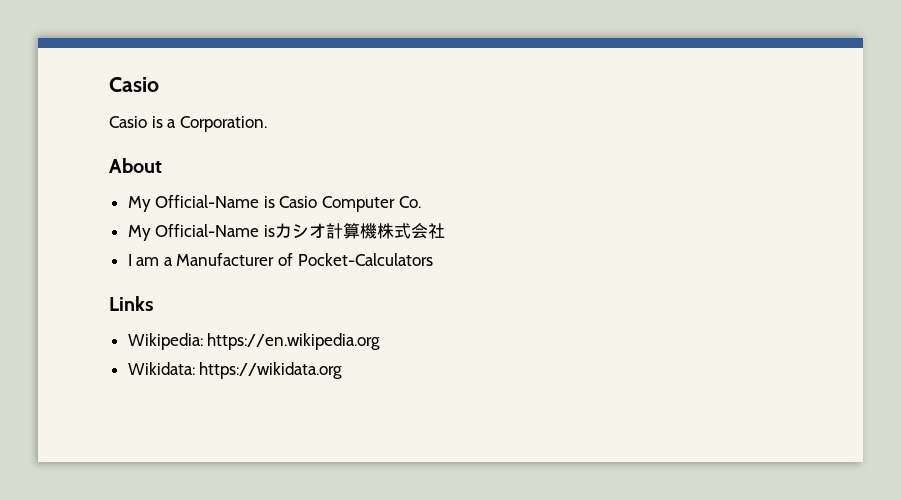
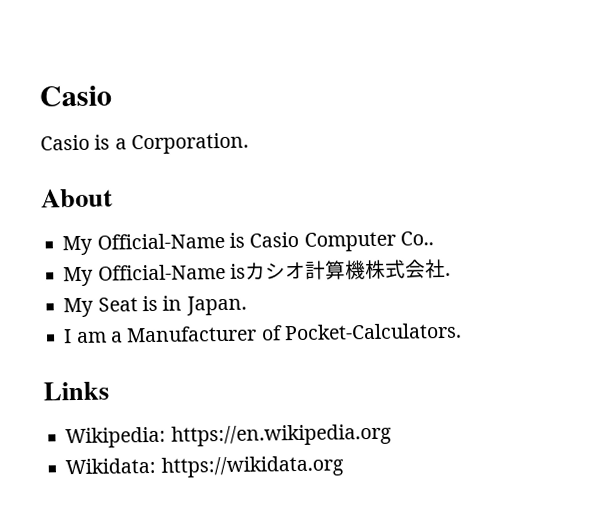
[398,196,421,208] Co. -> [399,231,434,246] Co..
(445, 231) none -> [444,272,451,276] [63,295,247,318] . // My Seat is in Japan.
[297,253,433,266] Pocket-Calculators -> [283,322,462,341] Pocket-Calculators.

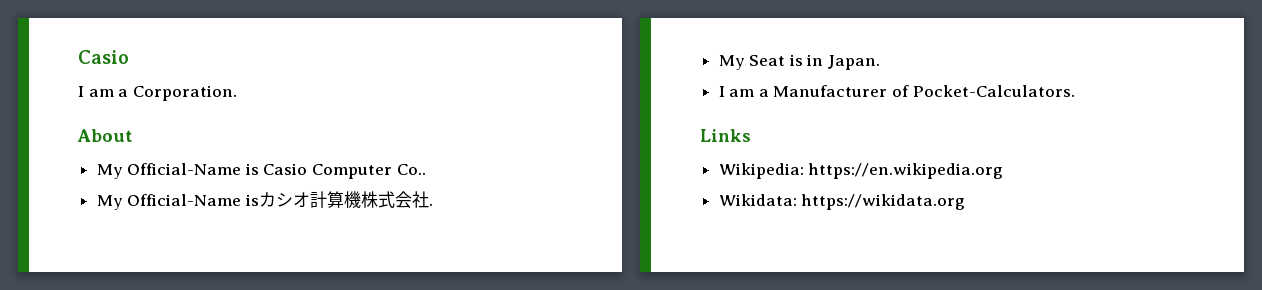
[40,134,111,151] Casio is -> [78,86,114,97] I am

